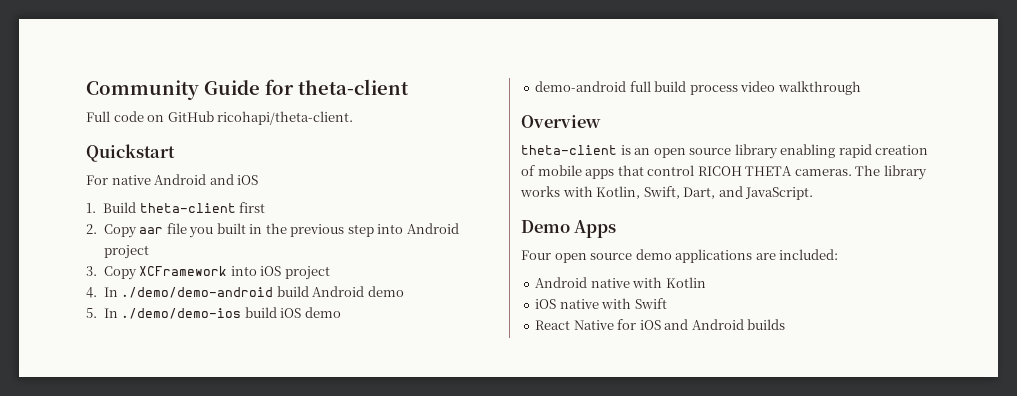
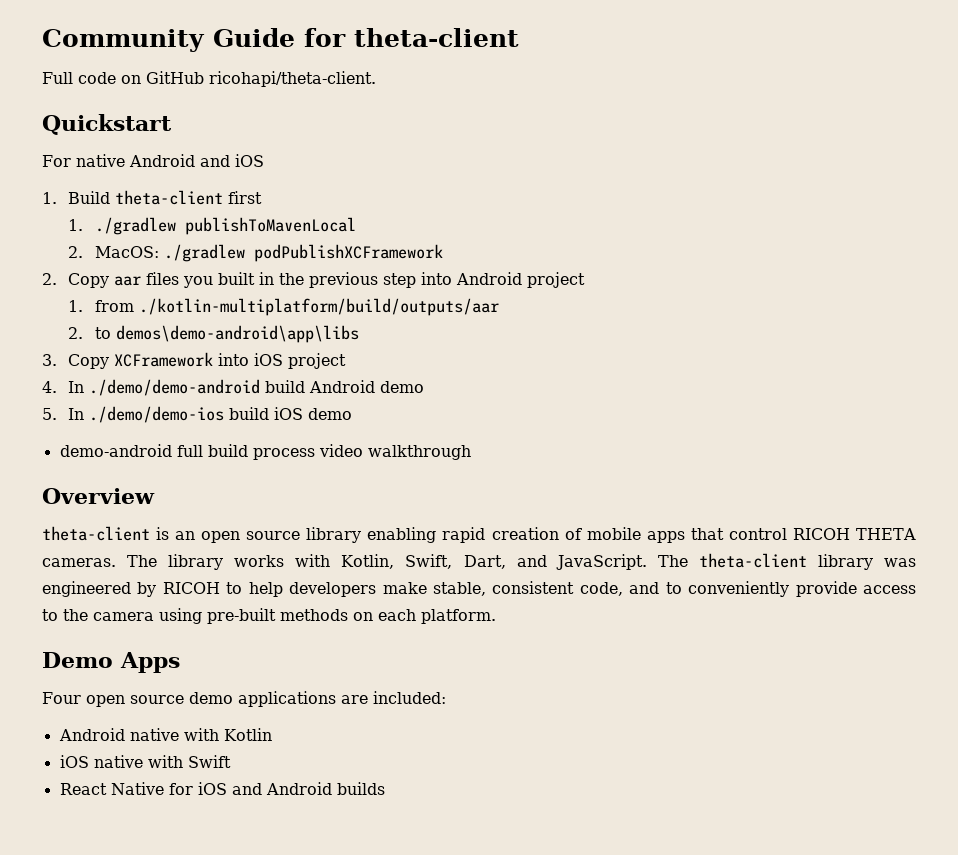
(266, 207) none -> [68,217,356,235] [68,244,443,262] // 1. ./gradlew publishToMavenLocal // 2. MacOS: ./gradlew podPublishXCFramework
[166,223,187,234] file -> [146,272,180,285] files
(149, 252) none -> [68,298,499,316] [68,325,359,343] // 1. from ./kotlin-multiplatform/build/outputs/aar // 2. to demos\demo-android\app\libs
(814, 193) none -> [657,553,917,570] [42,581,917,597] [42,608,496,624] The theta-client library was engineered by RICOH to help developers make stable, consistent code, and to conveniently provide access to the camera using pre-built methods on each platform.

